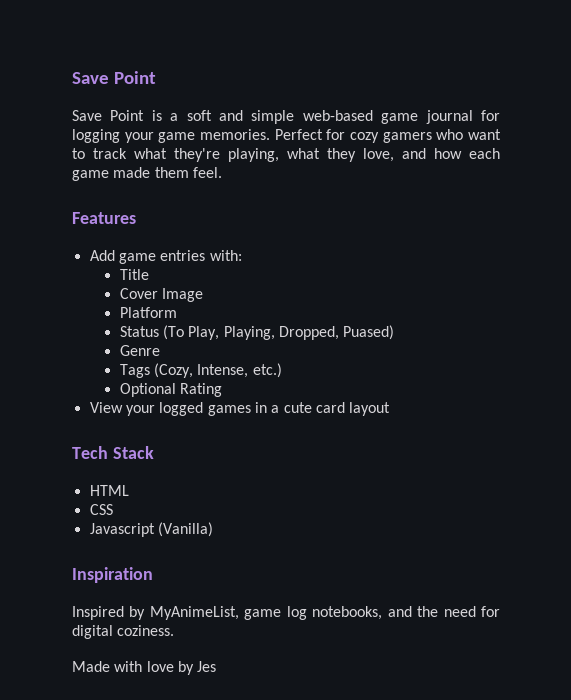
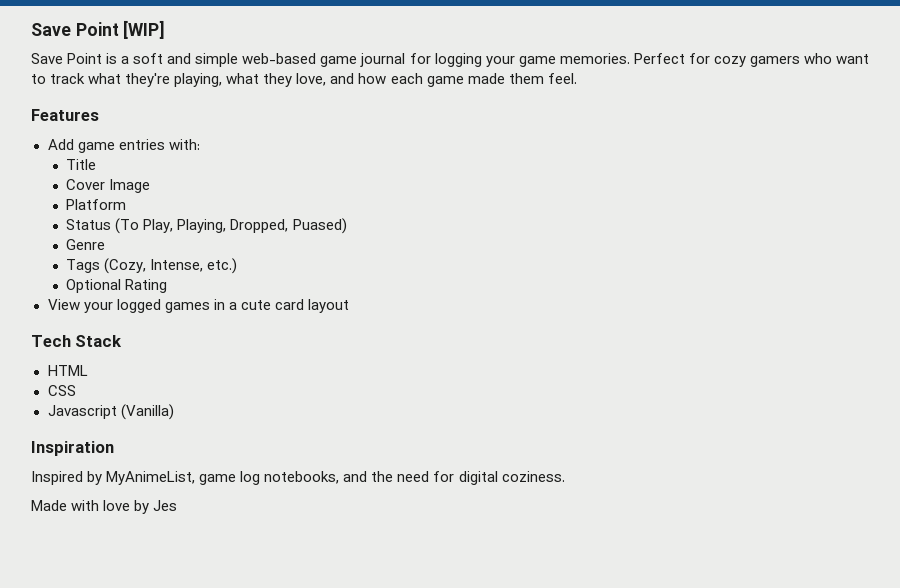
[72,71,156,84] Save Point -> [31,20,166,39] Save Point [WIP]

